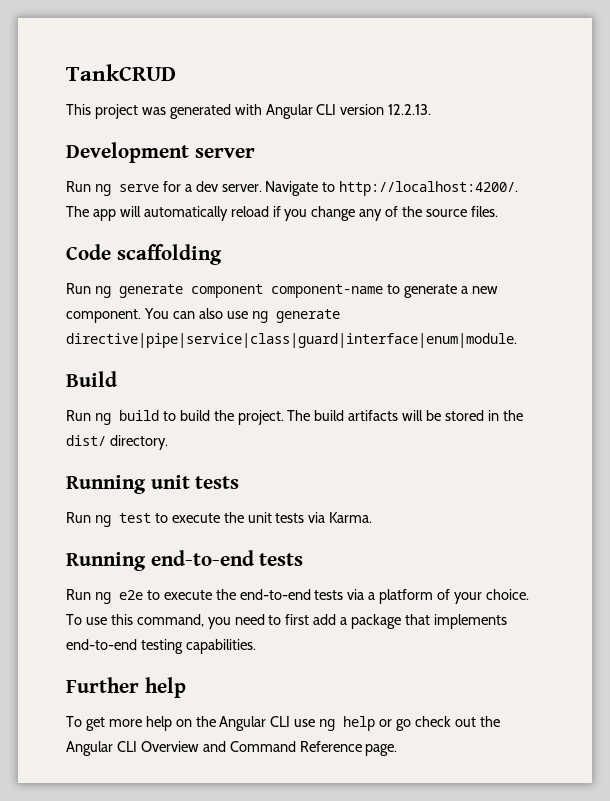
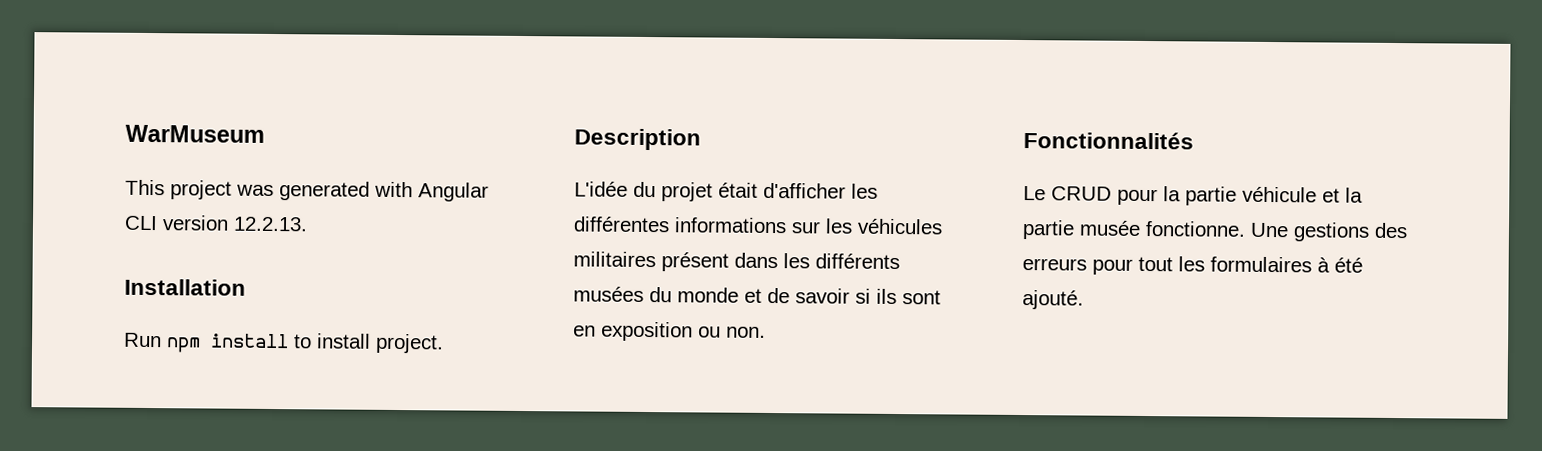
[66,64,176,81] TankCRUD -> [125,124,265,143] WarMuseum
[66,142,255,163] [66,181,519,196] [66,206,498,221] [66,244,222,265] [66,283,498,298] [66,308,340,323] [66,333,517,348] [66,371,117,387] [66,410,523,425] [66,435,168,450] [66,475,240,494] [66,512,373,527] [66,550,304,571] [66,589,529,604] [66,614,507,629] [66,639,256,654] [66,677,186,698] [66,716,500,731] [66,741,398,756] Development server // Run ng serve for a dev server. Navigate to http://localhost:4200/. The app will automatically reload if you change any of the source files. // Code scaffolding // Run ng generate component component-name to generate a new component. You can also use ng generate directive|pipe|service|class|guard|interface|enum|module. // Build // Run ng build to build the project. The build artifacts will be stored in the dist/ directory. // Running unit tests // Run ng test to execute the unit tests via Karma. // Running end-to-end tests // Run ng e2e to execute the end-to-end tests via a platform of your choice. To use this command, you need to first add a package that implements end-to-end testing capabilities. // Further help // To get more help on the Angular CLI use ng help or go check out the Angular CLI Overview and Command Reference page. -> [124,278,246,296] [124,332,444,354] [574,128,701,151] [574,181,878,202] [573,216,943,235] [573,251,900,272] [573,286,941,305] [573,321,766,342] [1023,131,1194,150] [1023,186,1363,206] [1022,220,1408,242] [1022,256,1363,275] [1022,290,1084,310] Installation // Run npm install to install project. // Description // L'idée du projet était d'afficher les différentes informations sur les véhicules militaires présent dans les différents musées du monde et de savoir si ils sont en exposition ou non. // Fonctionnalités // Le CRUD pour la partie véhicule et la partie musée fonctionne. Une gestions des erreurs pour tout les formulaires à été ajouté.

